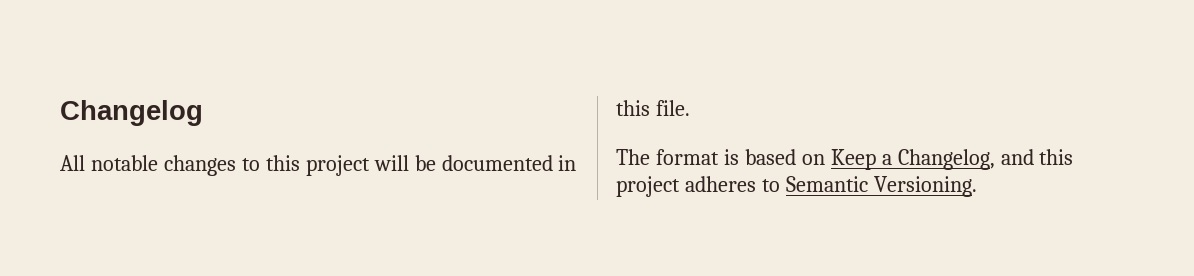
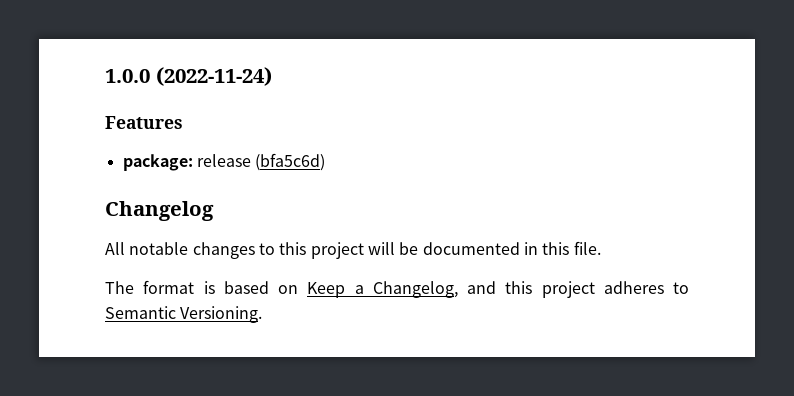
(60, 113) none -> [105,67,272,86] [105,116,183,129] [122,153,326,171] 1.0.0 (2022-11-24) // Features // package: release (bfa5c6d) //

